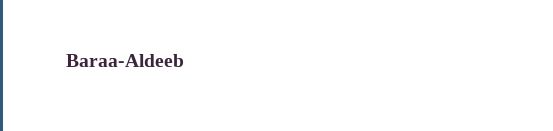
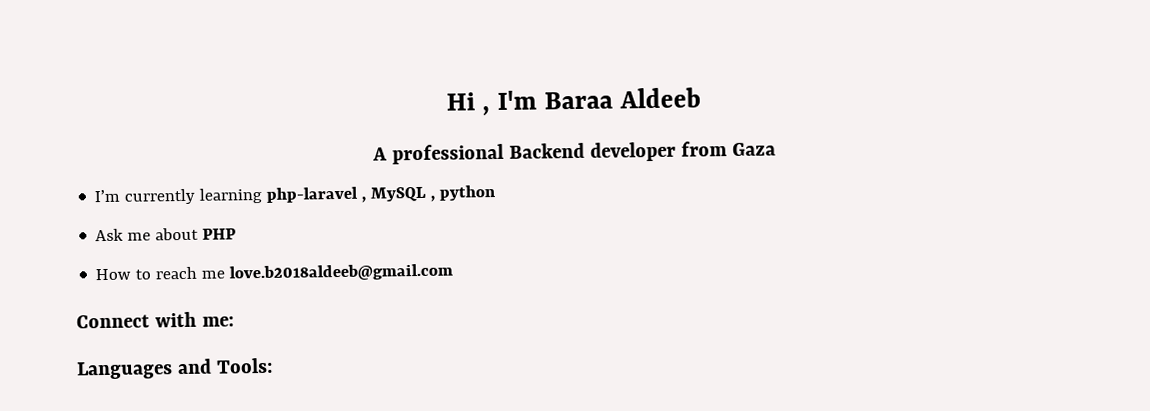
[66,54,184,67] Baraa-Aldeeb -> [446,87,701,117] [372,141,776,165] [94,184,497,205] [95,227,237,242] [95,263,454,282] [76,311,234,329] [76,357,273,380] Hi , I'm Baraa Aldeeb // A professional Backend developer from Gaza // I’m currently learning php-laravel , MySQL , python // Ask me about PHP // How to reach me love.b2018aldeeb@gmail.com // Connect with me: // Languages and Tools:

